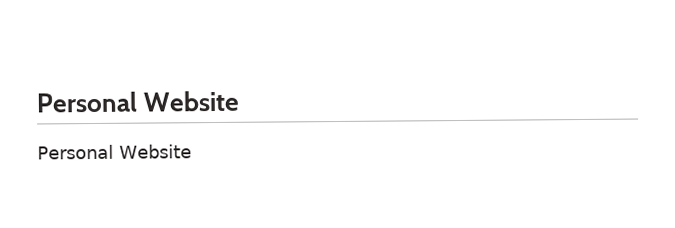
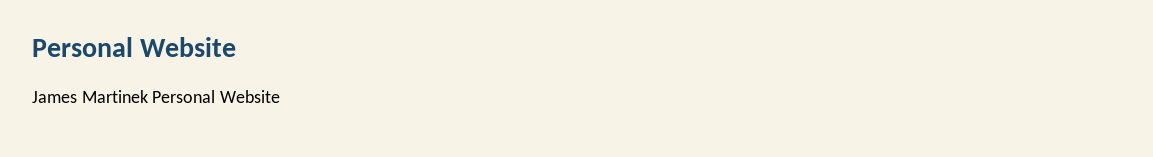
(240, 101) none -> [32,90,148,103] James Martinek

